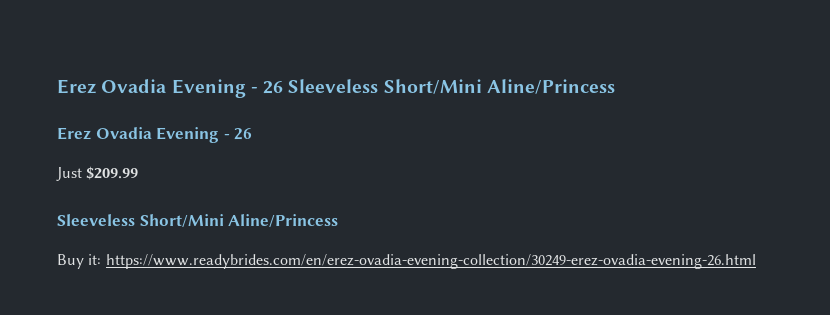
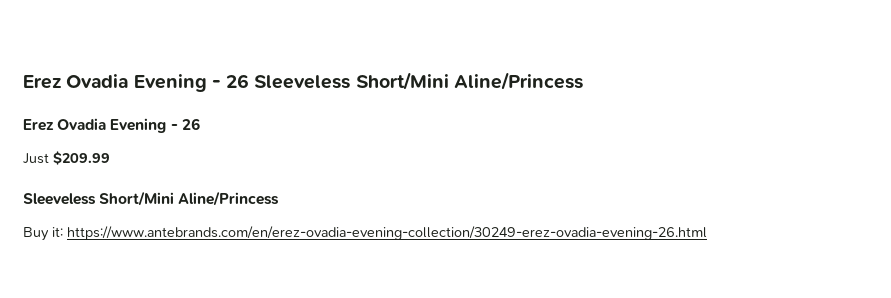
[105,254,756,269] https://www.readybrides.com/en/erez-ovadia-evening-collection/30249-erez-ovadia-evening-26.html -> [67,226,707,240] https://www.antebrands.com/en/erez-ovadia-evening-collection/30249-erez-ovadia-evening-26.html

